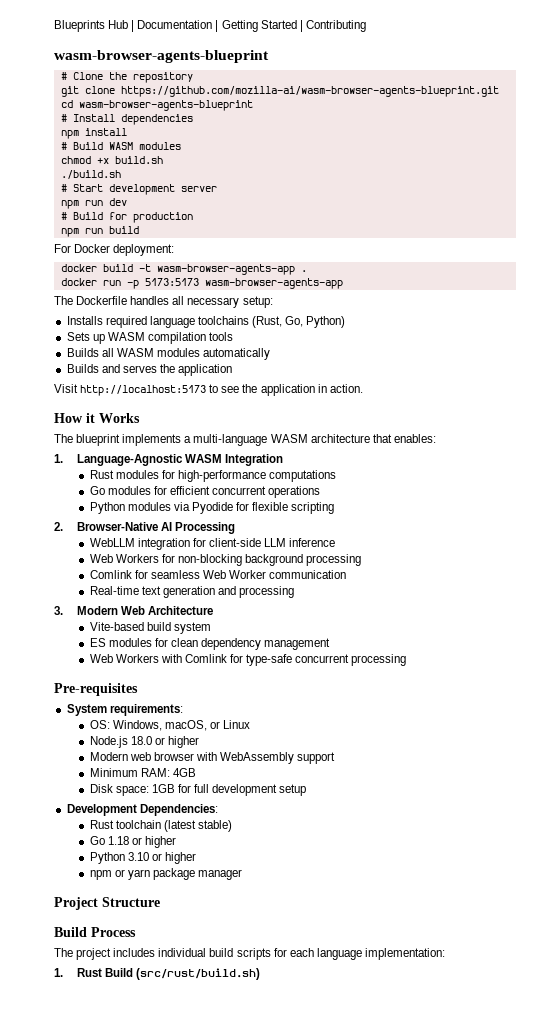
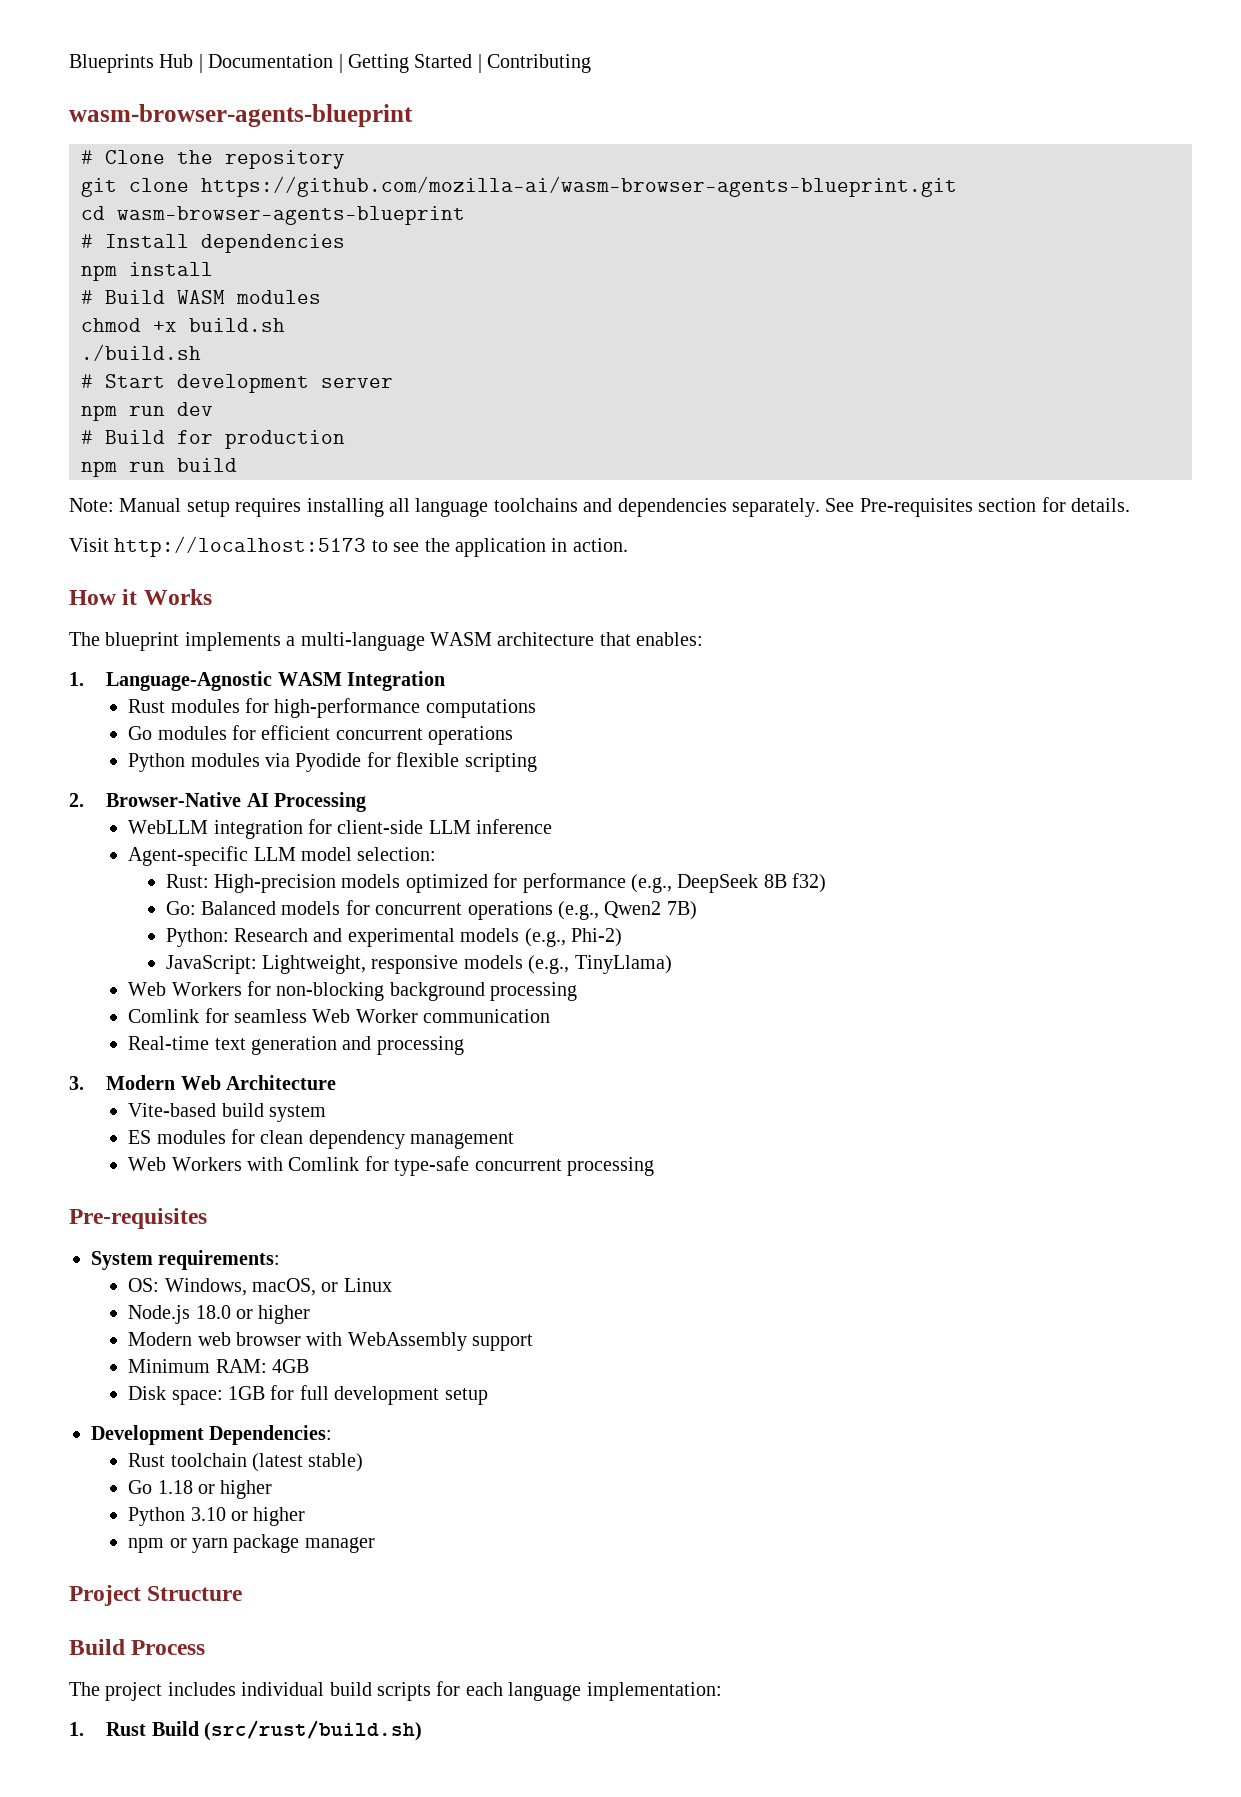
[54,244,175,256] [60,264,307,275] [60,278,343,289] [54,296,273,308] [66,316,346,328] [66,332,234,344] [66,348,271,360] [66,364,233,376] For Docker deployment: // docker build -t wasm-browser-agents-app . // docker run -p 5173:5173 wasm-browser-agents-app // The Dockerfile handles all necessary setup: // Installs required language toolchains (Rust, Go, Python) // Sets up WASM compilation tools // Builds all WASM modules automatically // Builds and serves the application -> [69,497,1130,517] Note: Manual setup requires installing all language toolchains and dependencies separately. See Pre-requisites section for details.
(336, 542) none -> [128,846,437,866] [165,873,827,893] [165,900,697,920] [165,928,622,947] [165,955,672,974] // Agent-specific LLM model selection: // Rust: High-precision models optimized for performance (e.g., DeepSeek 8B f32) // Go: Balanced models for concurrent operations (e.g., Qwen2 7B) // Python: Research and experimental models (e.g., Phi-2) // JavaScript: Lightweight, responsive models (e.g., TinyLlama)

